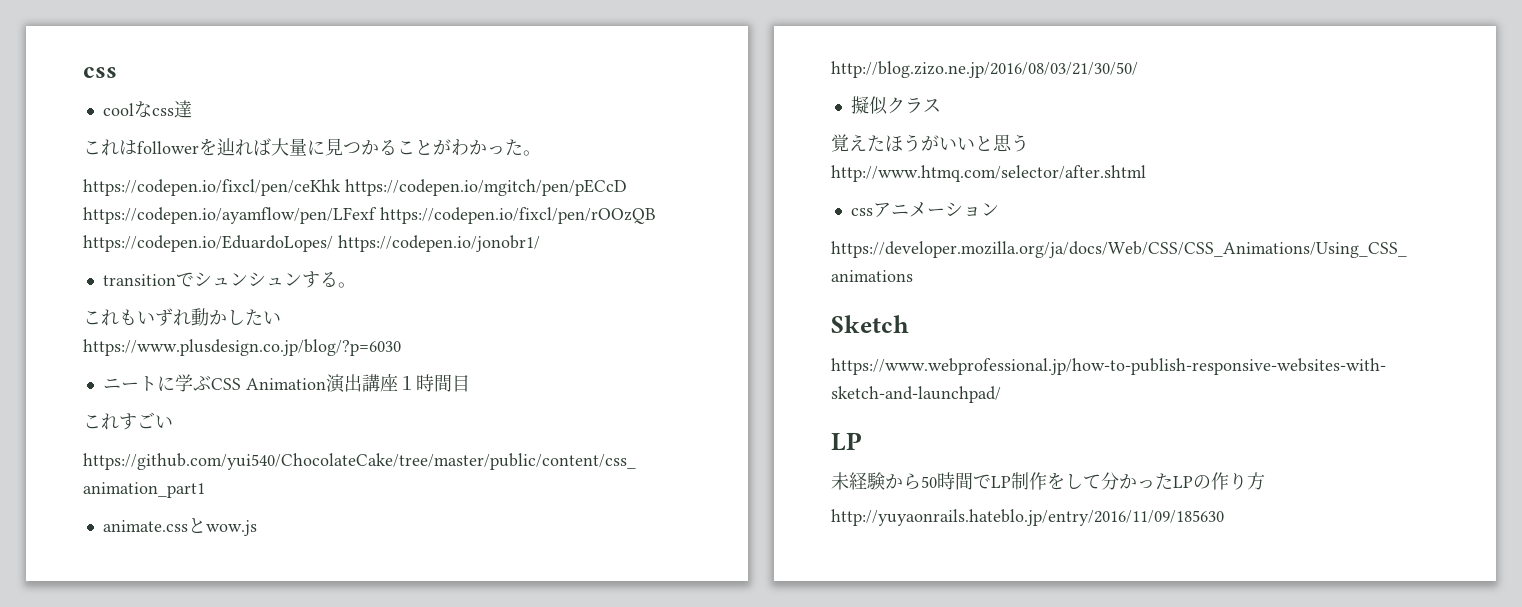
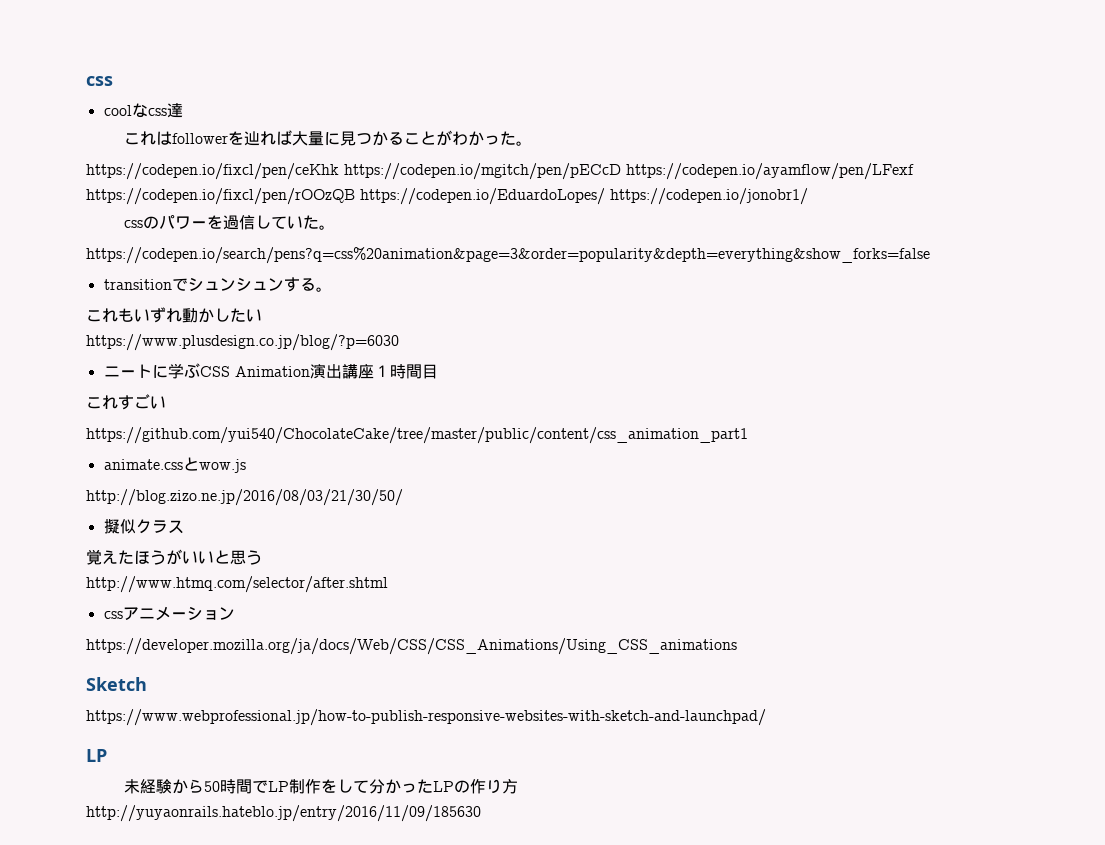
(540, 243) none -> [123,215,335,230] [86,247,930,264] // cssのパワーを過信していた。 // https://codepen.io/search/pens?q=css%20animation&page=3&order=popularity&depth=everything&show_forks=false

